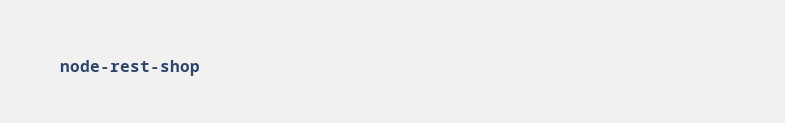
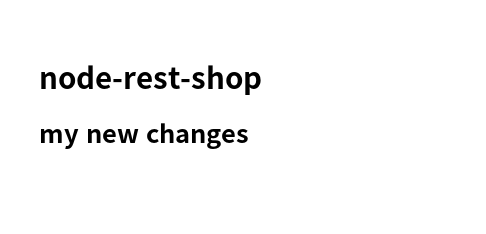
(200, 68) none -> [39,123,249,149] // my new changes

